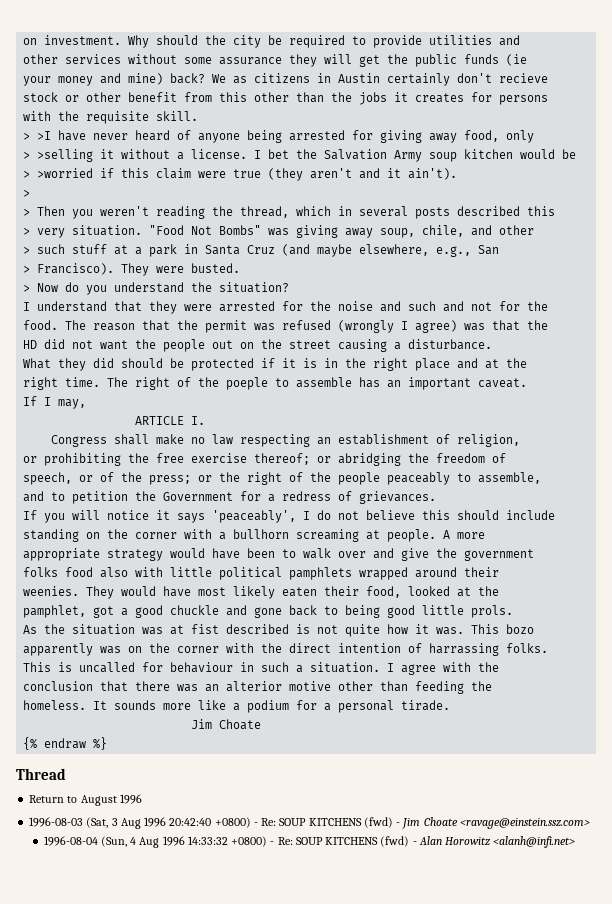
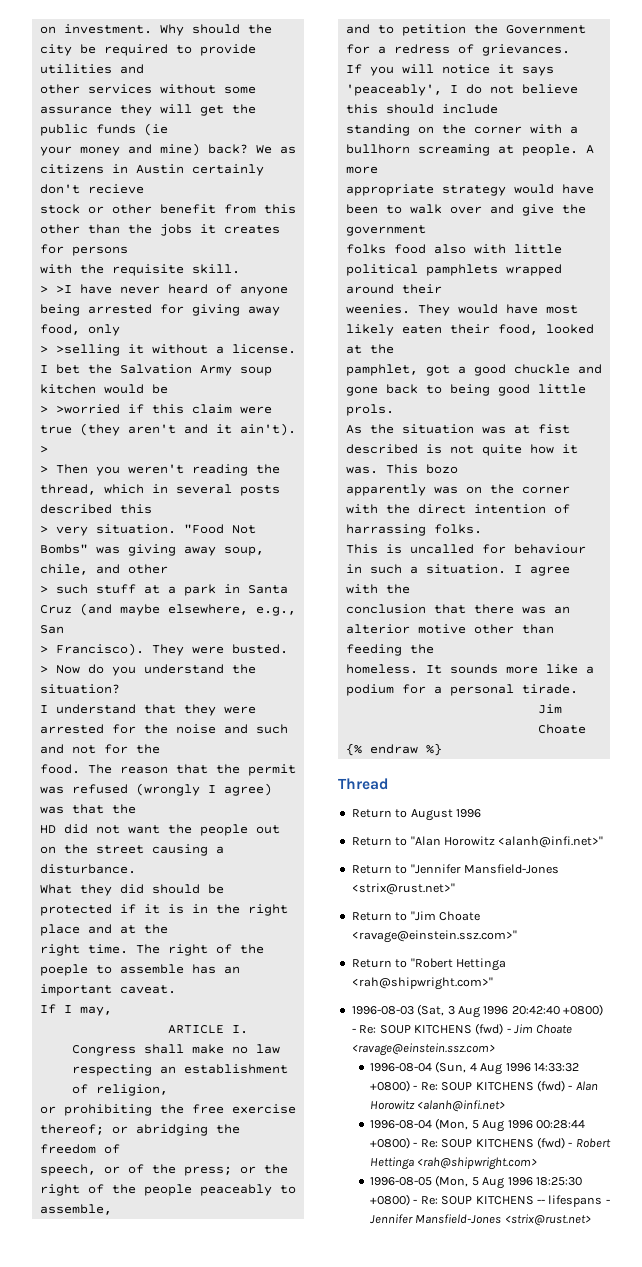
(142, 799) none -> [351,836,604,848] [351,864,559,874] [351,883,455,895] [351,911,480,921] [351,930,517,943] [351,958,506,971] [351,977,493,990] // Return to "Alan Horowitz <alanh@infi.net>" // Return to "Jennifer Mansfield-Jones <strix@rust.net>" // Return to "Jim Choate <ravage@einstein.ssz.com>" // Return to "Robert Hettinga <rah@shipwright.com>"
(576, 842) none -> [370,1118,585,1132] [370,1137,611,1149] [370,1157,538,1170] [370,1175,582,1189] [370,1194,610,1207] [370,1214,591,1226] // 1996-08-04 (Mon, 5 Aug 1996 00:28:44 +0800) - Re: SOUP KITCHENS (fwd) - Robert Hettinga <rah@shipwright.com> // 1996-08-05 (Mon, 5 Aug 1996 18:25:30 +0800) - Re: SOUP KITCHENS -- lifespans - Jennifer Mansfield-Jones <strix@rust.net>

